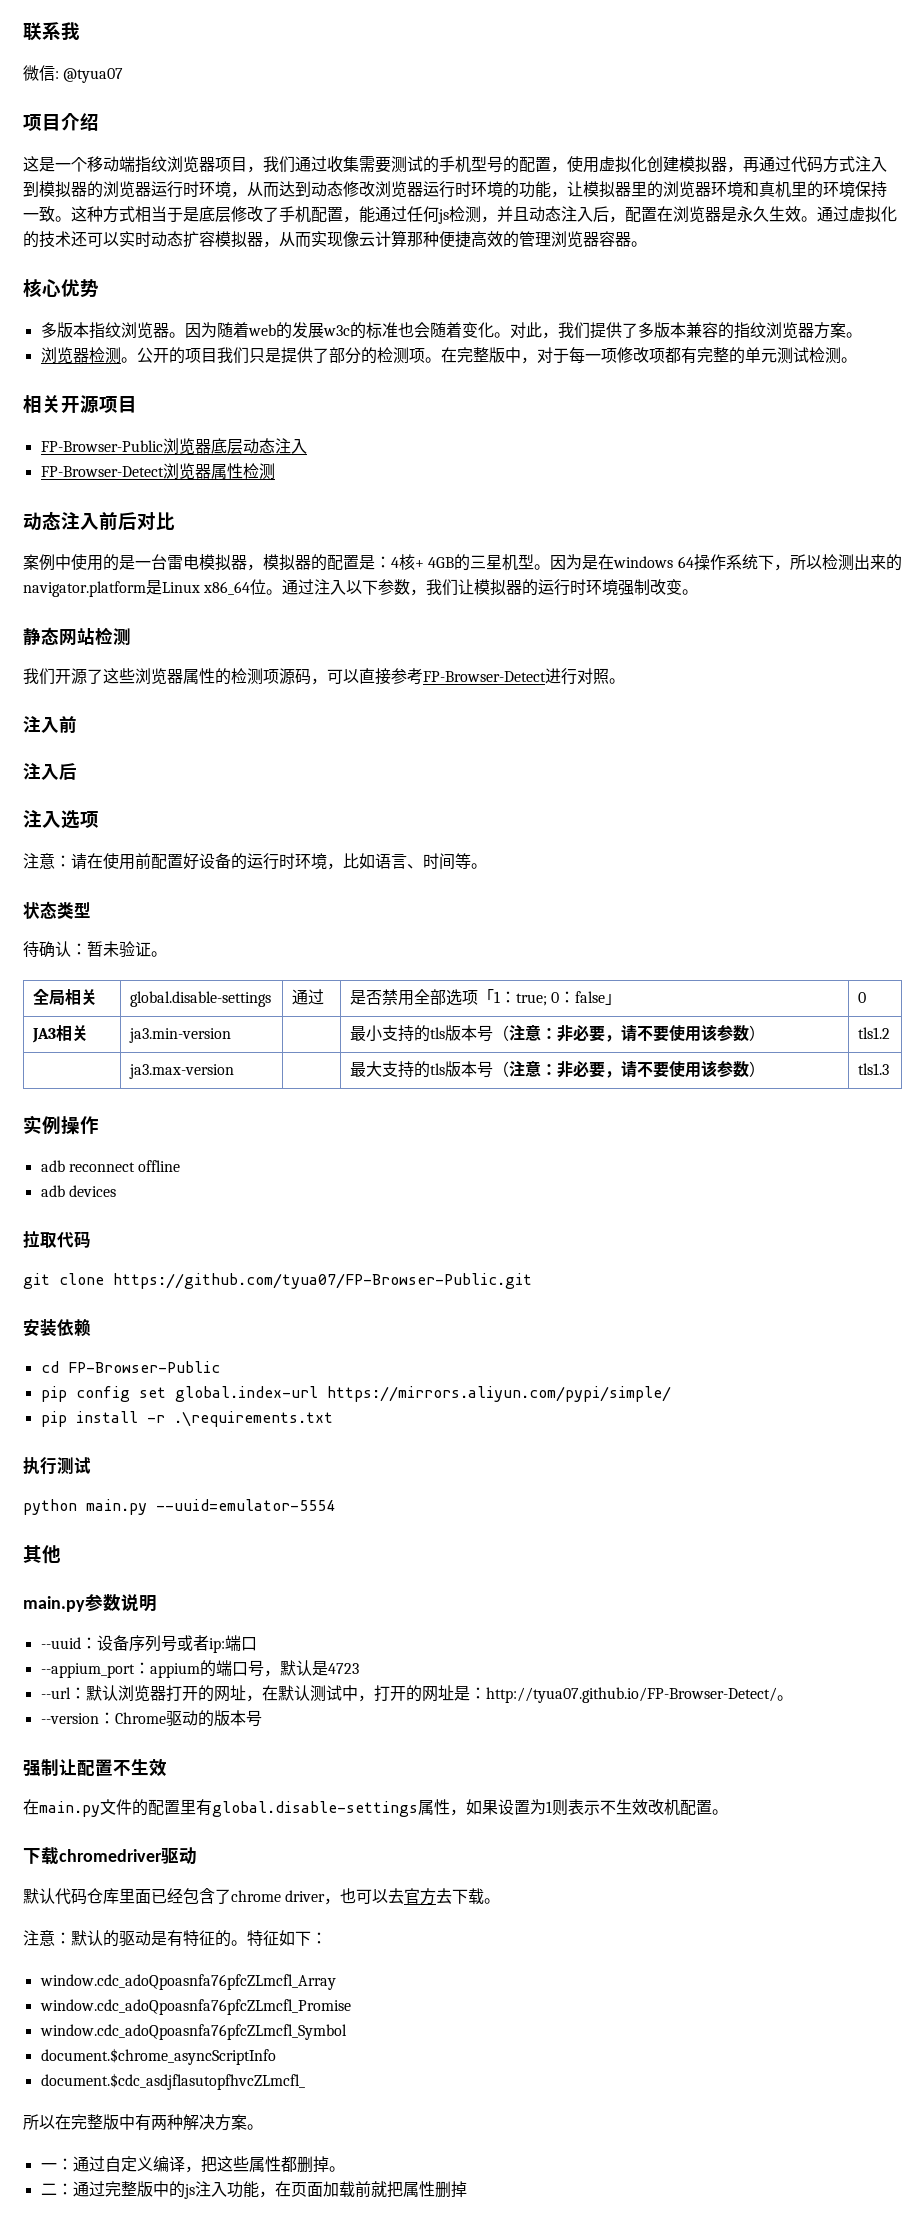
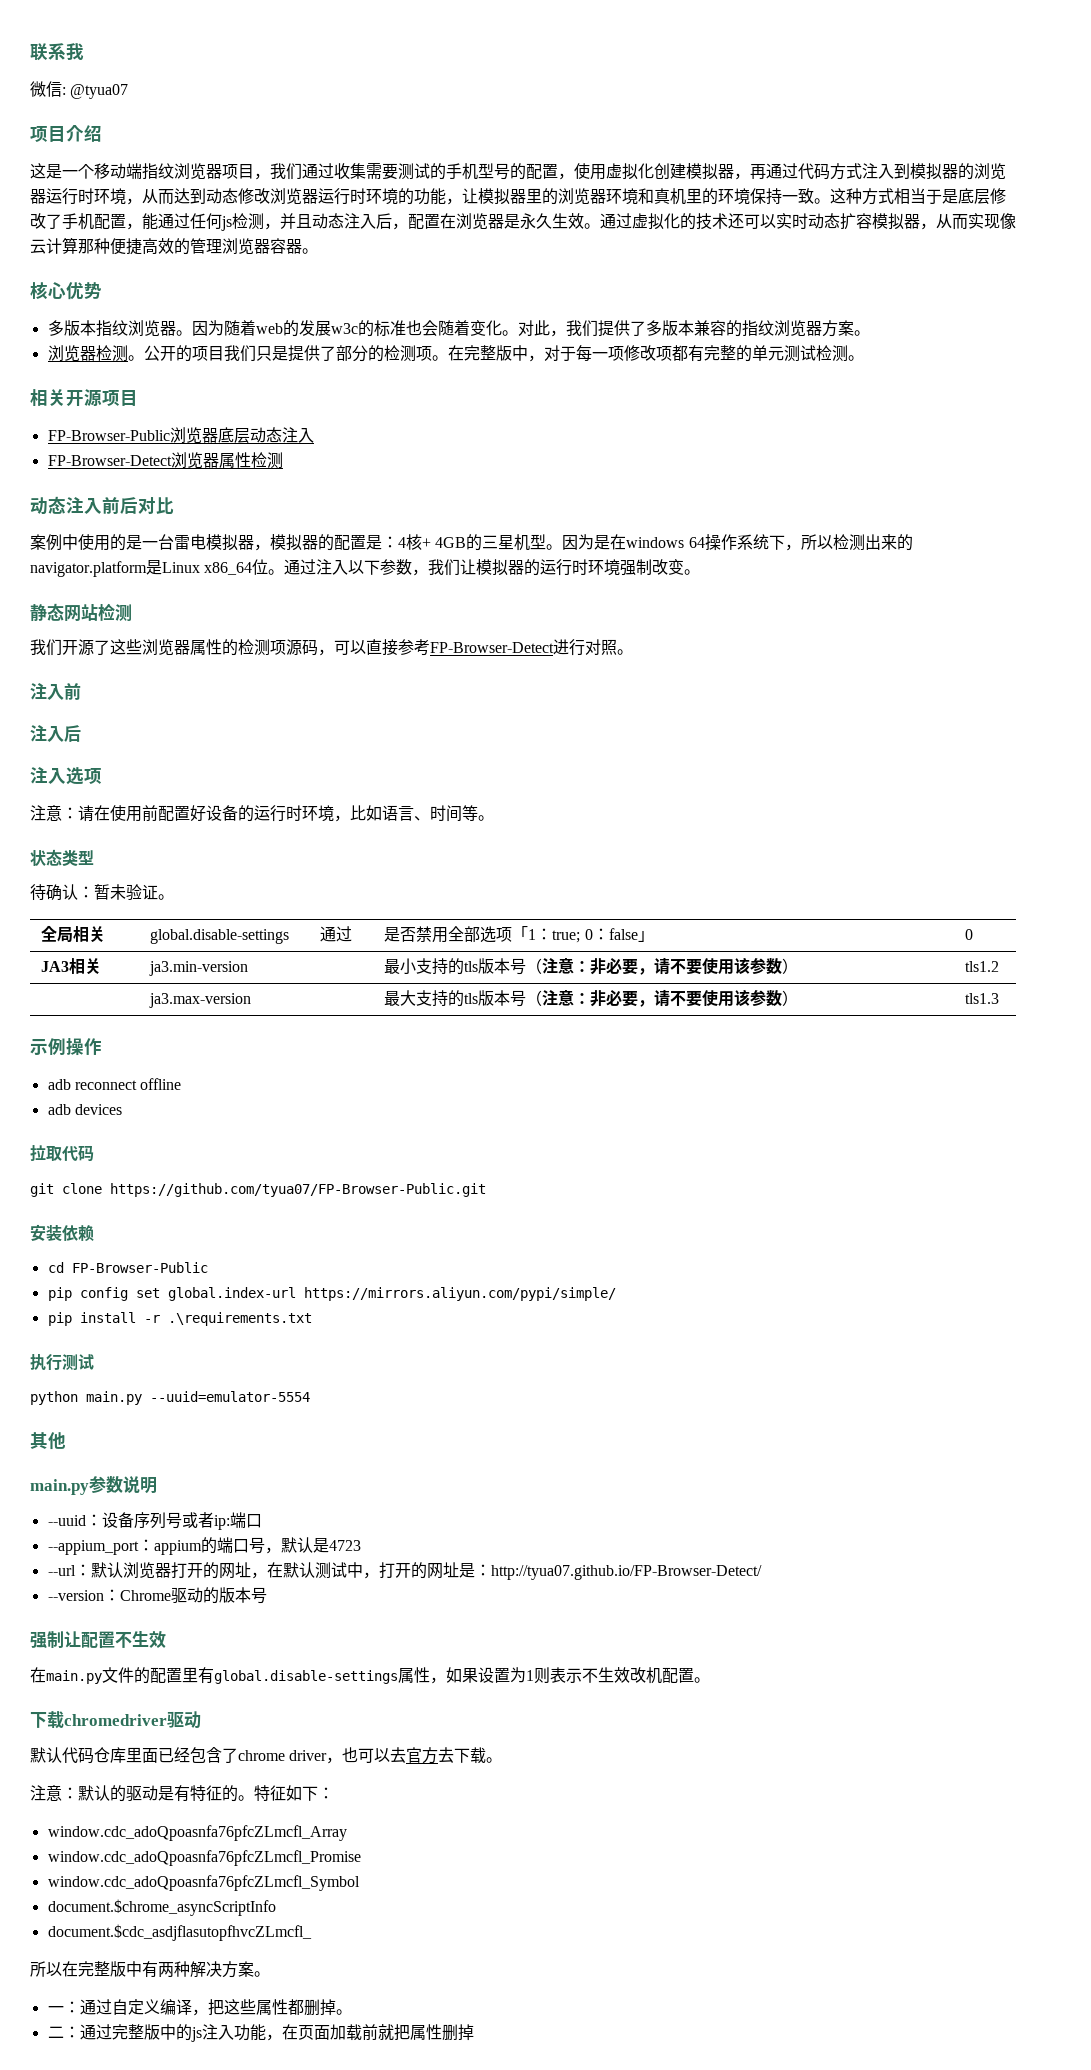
[23,1115,42,1134] 实 -> [30,1039,48,1055] 示
[776,1695,793,1701] 。 -> (762, 1572) none

